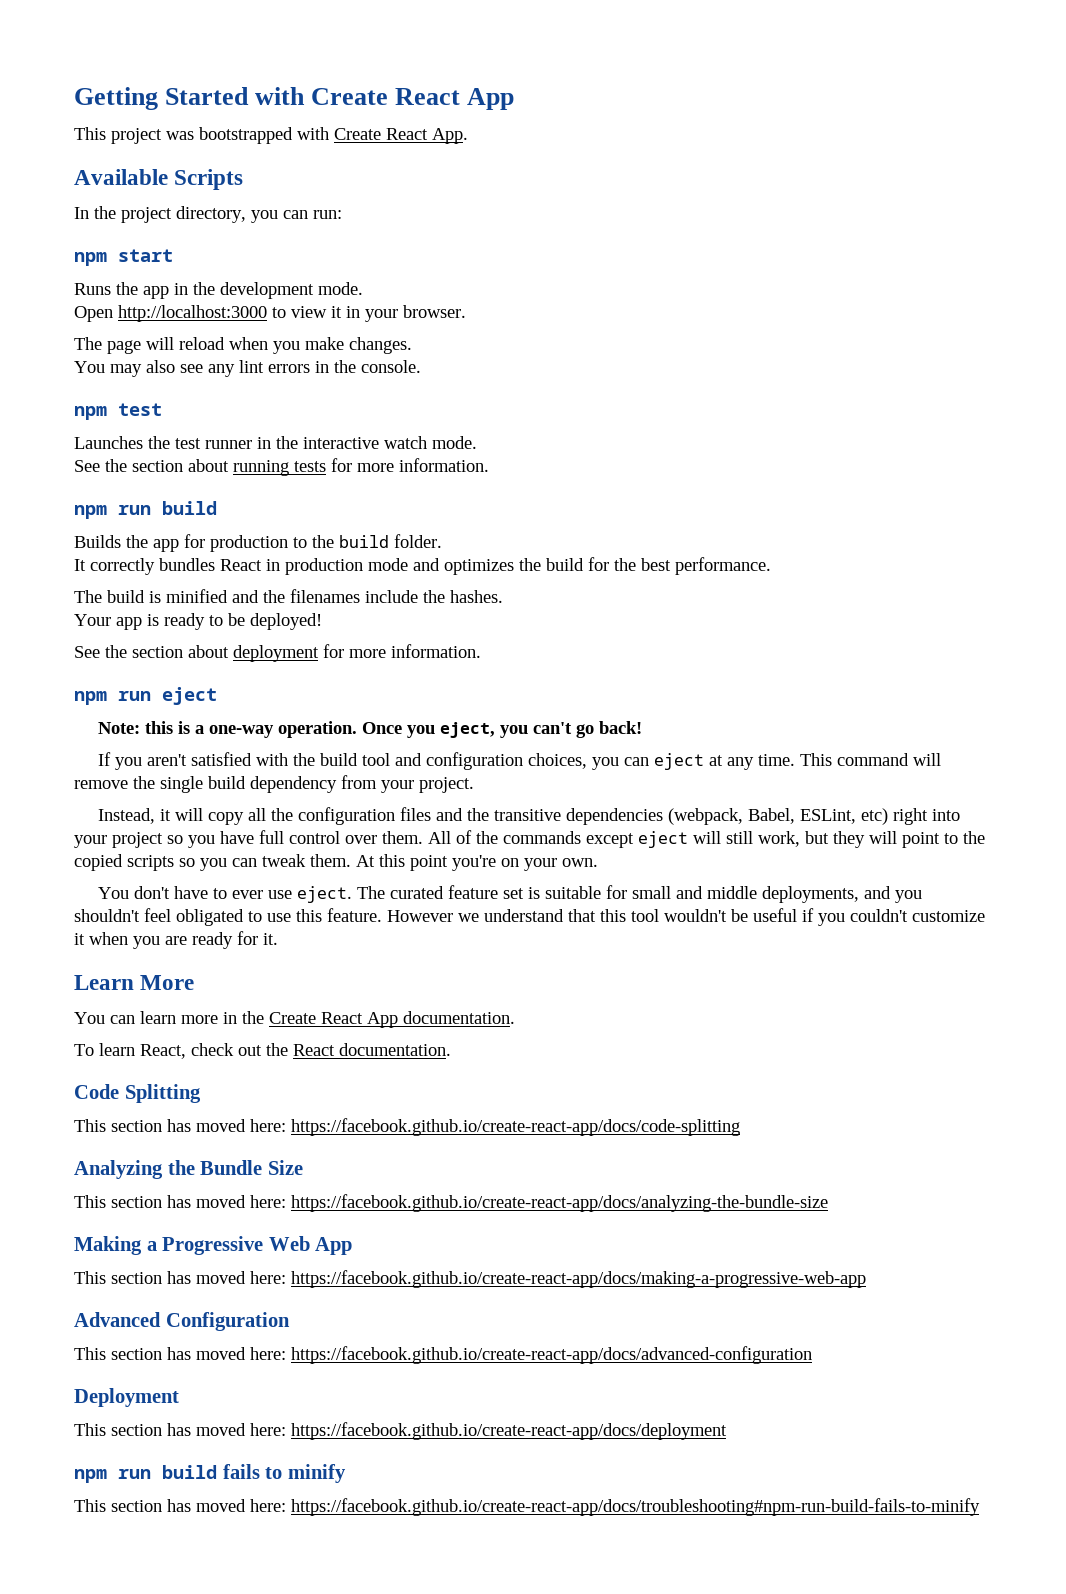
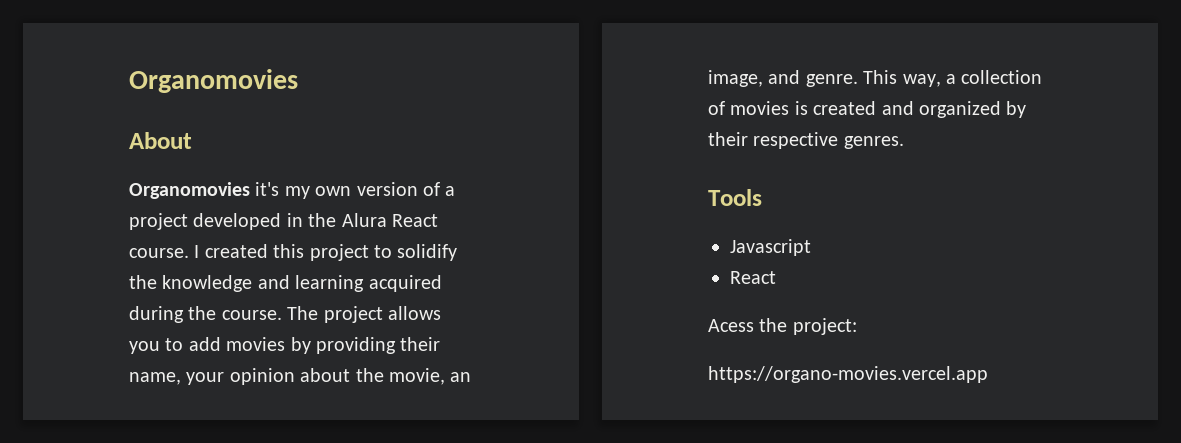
[74,87,515,110] [74,127,468,144] [74,169,244,190] [74,206,342,223] [74,249,173,266] [74,282,363,299] [74,305,466,322] [74,337,412,354] [74,360,421,377] [74,403,162,420] [74,436,477,449] [74,458,489,476] [74,501,217,519] [74,534,442,552] [74,557,771,575] [74,589,503,603] [74,613,322,630] [74,644,481,662] [74,687,217,705] [98,721,643,738] [98,752,942,770] [74,775,474,793] [98,807,961,825] [74,830,985,848] [74,854,598,871] [98,885,923,903] [74,908,985,926] [74,931,278,949] [74,975,195,990] [74,1011,515,1028] [74,1043,451,1059] [74,1084,201,1103] [74,1118,740,1136] [74,1160,303,1179] [74,1194,828,1212] [74,1236,353,1255] [74,1270,866,1288] [74,1312,290,1331] [74,1346,812,1364] [74,1388,179,1407] [74,1422,727,1440] [74,1464,346,1483] [74,1498,980,1516] Getting Started with Create React App // This project was bootstrapped with Create React App. // Available Scripts // In the project directory, you can run: // npm start // Runs the app in the development mode. // Open http://localhost:3000 to view it in your browser. // The page will reload when you make changes. // You may also see any lint errors in the console. // npm test // Launches the test runner in the interactive watch mode. // See the section about running tests for more information. // npm run build // Builds the app for production to the build folder. // It correctly bundles React in production mode and optimizes the build for the best performance. // The build is minified and the filenames include the hashes. // Your app is ready to be deployed! // See the section about deployment for more information. // npm run eject // Note: this is a one-way operation. Once you eject, you can't go back! // If you aren't satisfied with the build tool and configuration choices, you can eject at any time. This command will remove the single build dependency from your project. // Instead, it will copy all the configuration files and the transitive dependencies (webpack, Babel, ESLint, etc) right into your project so you have full control over them. All of the commands except eject will still work, but they will point to the copied scripts so you can tweak them. At this point you're on your own. // You don't have to ever use eject. The curated feature set is suitable for small and middle deployments, and you shouldn't feel obligated to use this feature. However we understand that this tool wouldn't be useful if you couldn't customize it when you are ready for it. // Learn More // You can learn more in the Create React App documentation. // To learn React, check out the React documentation. // Code Splitting // This section has moved here: https://facebook.github.io/create-react-app/docs/code-splitting // Analyzing the Bundle Size // This section has moved here: https://facebook.github.io/create-react-app/docs/analyzing-the-bundle-size // Making a Progressive Web App // This section has moved here: https://facebook.github.io/create-react-app/docs/making-a-progressive-web-app // Advanced Configuration // This section has moved here: https://facebook.github.io/create-react-app/docs/advanced-configuration // Deployment // This section has moved here: https://facebook.github.io/create-react-app/docs/deployment // npm run build fails to minify // This section has moved here: https://facebook.github.io/create-react-app/docs/troubleshooting#npm-run-build-fails-to-minify -> [129,69,298,93] [129,132,192,149] [129,182,456,199] [129,213,438,230] [129,244,458,261] [129,275,442,292] [129,306,441,323] [129,337,441,354] [129,368,472,385] [708,70,1043,87] [708,101,1027,118] [708,132,904,149] [708,189,762,206] [730,239,811,256] [730,271,776,284] [708,318,857,335] [708,366,988,383] Organomovies // About // Organomovies it's my own version of a project developed in the Alura React course. I created this project to solidify the knowledge and learning acquired during the course. The project allows you to add movies by providing their name, your opinion about the movie, an image, and genre. This way, a collection of movies is created and organized by their respective genres. // Tools // Javascript // React // Acess the project: // https://organo-movies.vercel.app

